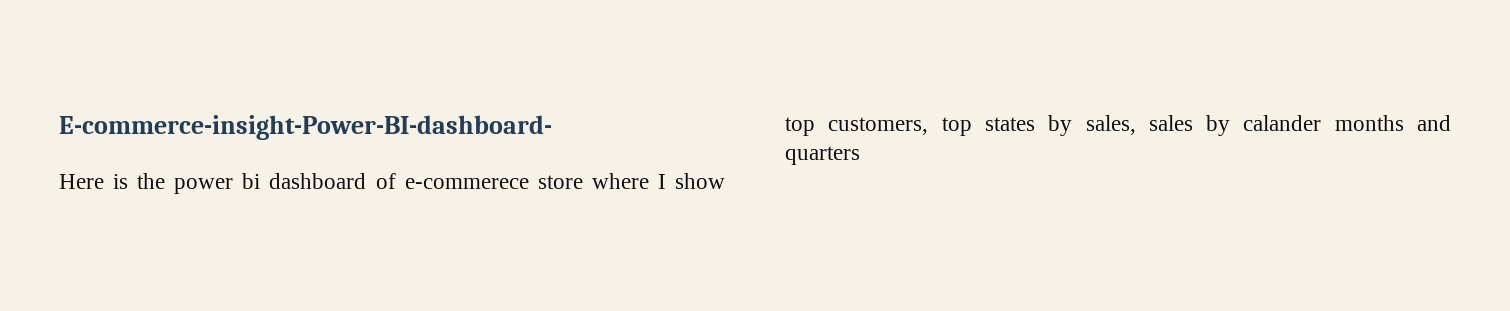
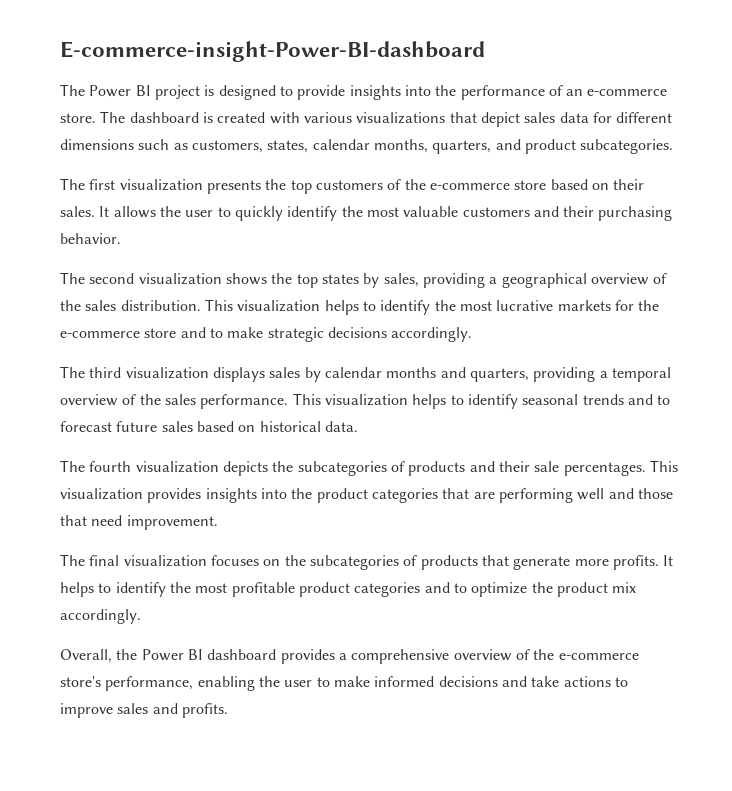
[59,115,552,140] [59,173,726,194] [785,115,1136,136] E-commerce-insight-Power-BI-dashboard- // Here is the power bi dashboard of e-commerece store where I show top customers, top states by sales, -> [60,41,485,62] [60,84,668,100] [60,111,673,127] [60,139,674,154] [60,178,645,194] [60,206,673,221] [60,233,121,244] [60,272,668,288] [60,299,660,315] [60,327,473,342] [60,366,265,382] E-commerce-insight-Power-BI-dashboard // The Power BI project is designed to provide insights into the performance of an e-commerce store. The dashboard is created with various visualizations that depict sales data for different dimensions such as customers, states, calendar months, quarters, and product subcategories. // The first visualization presents the top customers of the e-commerce store based on their sales. It allows the user to quickly identify the most valuable customers and their purchasing behavior. // The second visualization shows the top states by sales, providing a geographical overview of the sales distribution. This visualization helps to identify the most lucrative markets for the e-commerce store and to make strategic decisions accordingly. // The third visualization displays
[1243,115,1322,131] calander -> [324,367,382,378] calendar
[785,146,860,165] quarters -> [469,367,671,382] [60,393,671,409] [60,421,358,432] [60,460,678,476] [60,488,673,503] [60,515,218,530] [60,554,674,570] [60,582,637,597] [60,609,141,624] [60,649,639,664] [60,676,628,691] [60,703,228,718] quarters, providing a temporal overview of the sales performance. This visualization helps to identify seasonal trends and to forecast future sales based on historical data. // The fourth visualization depicts the subcategories of products and their sale percentages. This visualization provides insights into the product categories that are performing well and those that need improvement. // The final visualization focuses on the subcategories of products that generate more profits. It helps to identify the most profitable product categories and to optimize the product mix accordingly. // Overall, the Power BI dashboard provides a comprehensive overview of the e-commerce store's performance, enabling the user to make informed decisions and take actions to improve sales and profits.

